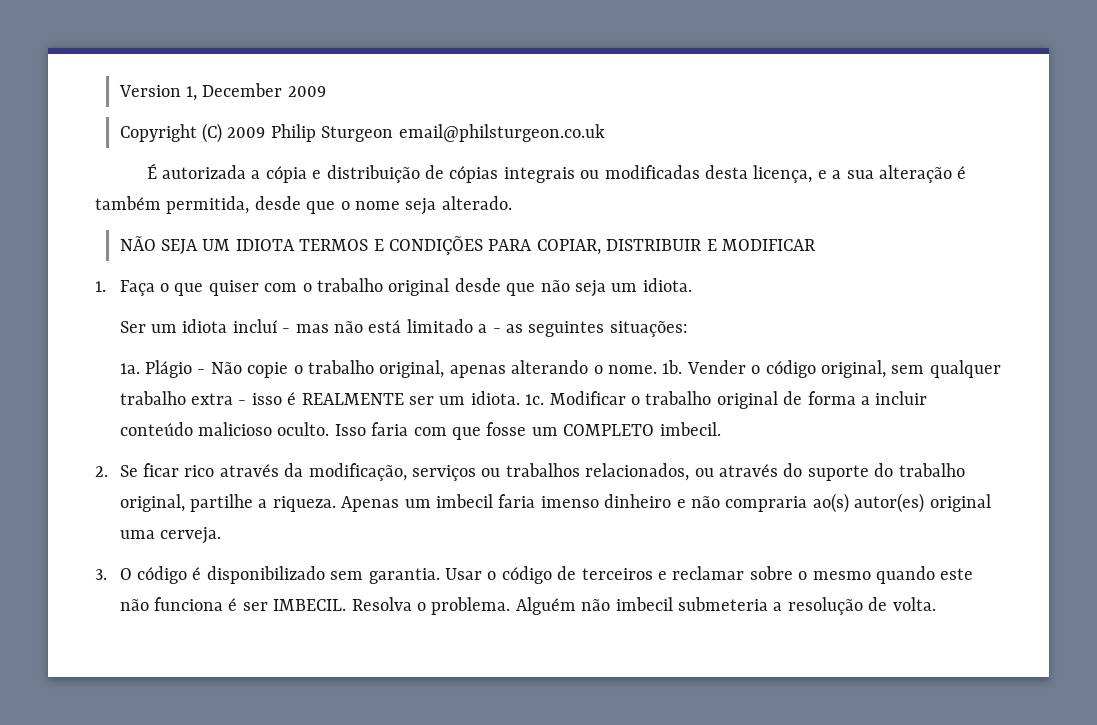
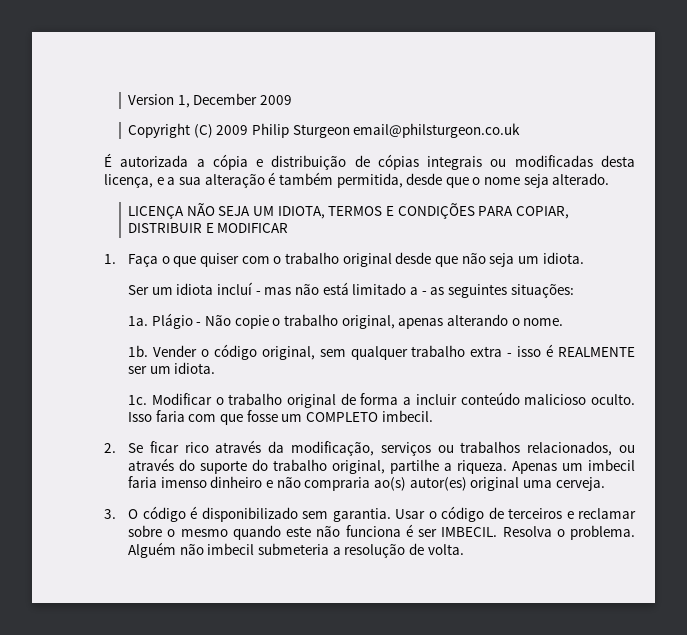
(512, 203) none -> [128,206,185,219] LICENÇA
[235,239,295,251] IDIOTA -> [277,206,325,219] IDIOTA,
(658, 369) none -> (564, 322) //
(520, 398) none -> (216, 368) //

